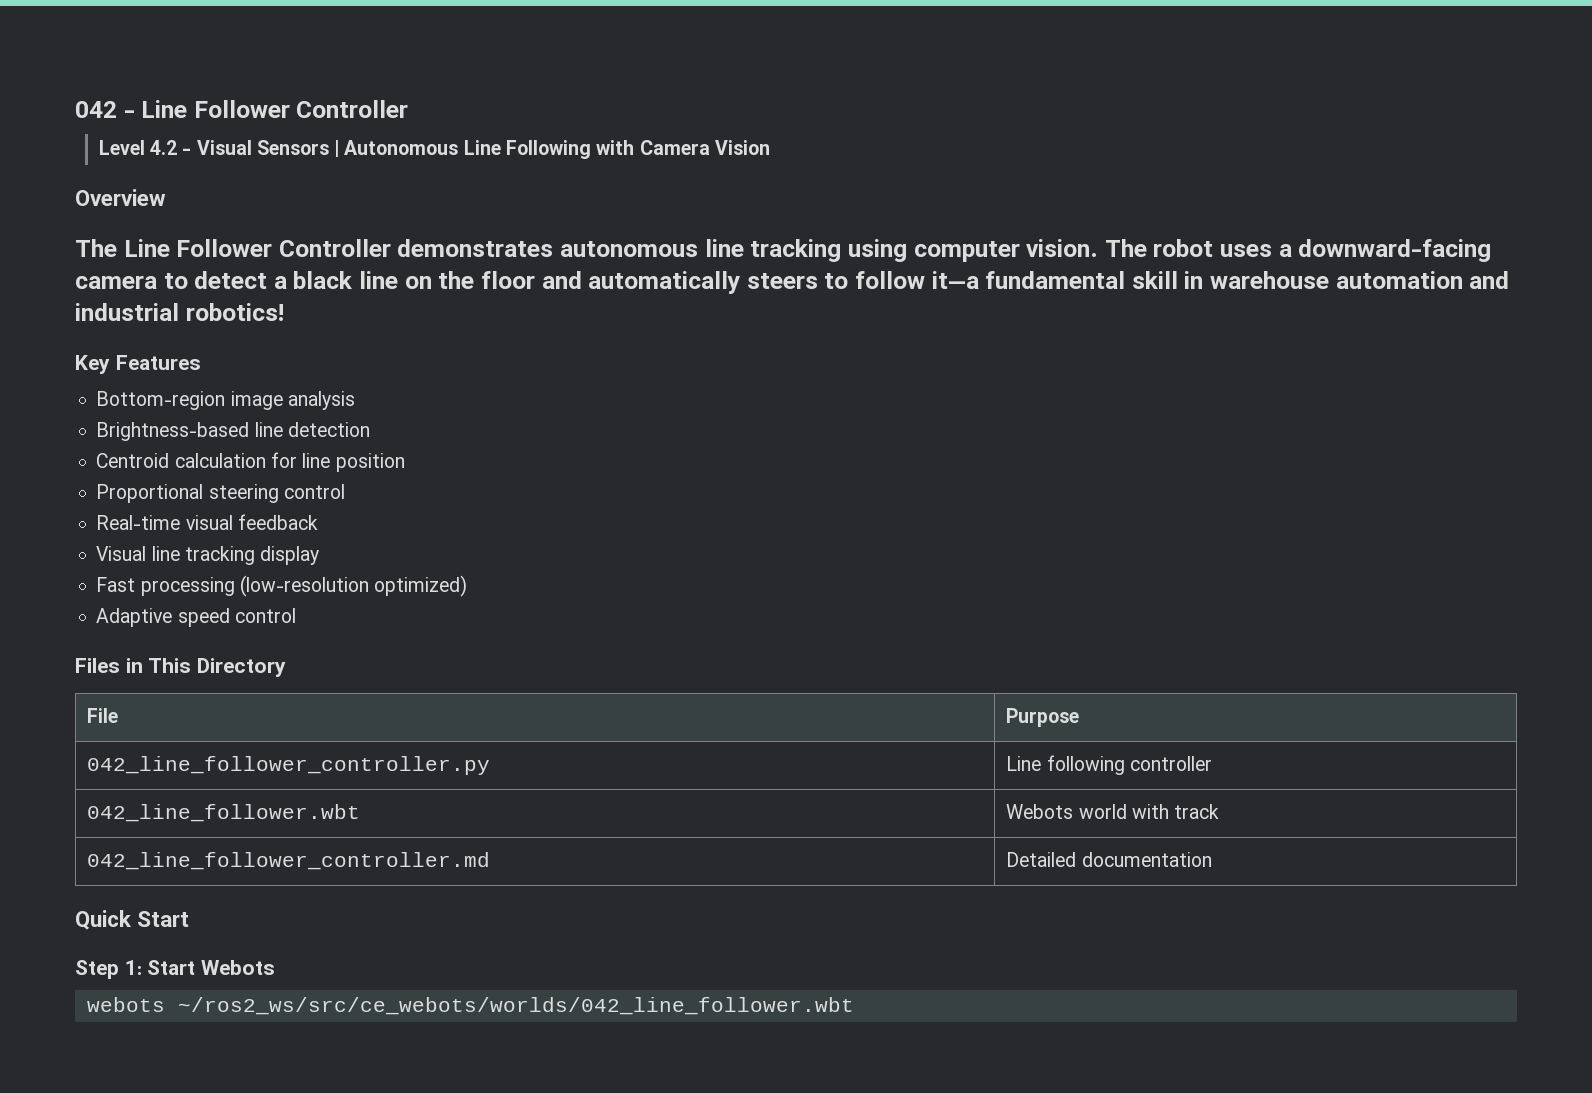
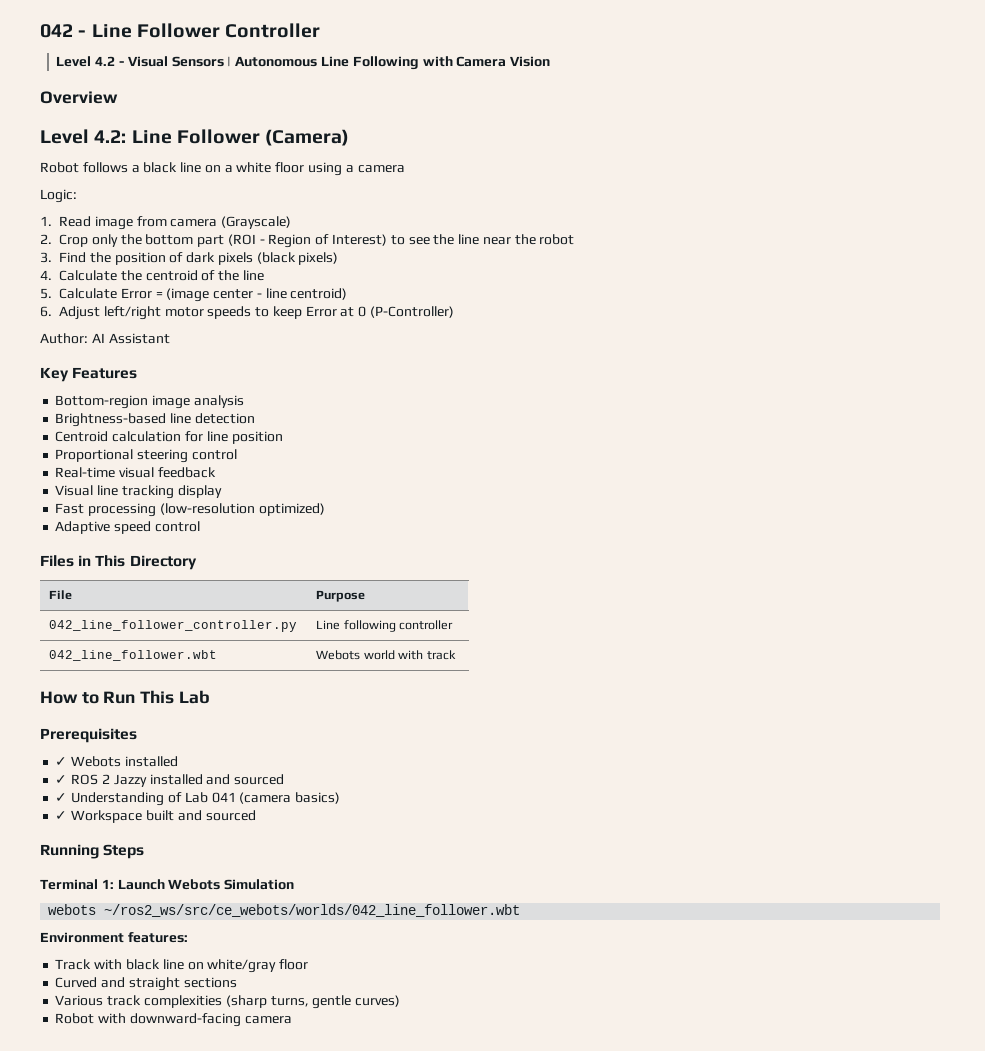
[75,239,1492,262] [75,271,1510,294] [75,303,284,321] The Line Follower Controller demonstrates autonomous line tracking using computer vision. The robot uses a downward-facing camera to detect a black line on the floor and automatically steers to follow it—a fundamental skill in warehouse automation and industrial robotics! -> [40,129,350,146] [40,162,405,176] [40,189,77,203] [40,216,292,230] [40,234,575,248] [40,252,339,265] [40,270,264,281] [40,288,348,302] [40,306,455,320] [40,333,170,344] Level 4.2: Line Follower (Camera) // Robot follows a black line on a white floor using a camera // Logic: // 1. Read image from camera (Grayscale) // 2. Crop only the bottom part (ROI - Region of Interest) to see the line near the robot // 3. Find the position of dark pixels (black pixels) // 4. Calculate the centroid of the line // 5. Calculate Error = (image center - line centroid) // 6. Adjust left/right motor speeds to keep Error at 0 (P-Controller) // Author: AI Assistant
[87,852,491,870] [1006,852,1212,867] [75,910,190,930] [75,960,276,979] // 042_line_follower_controller.md | Detailed documentation // Quick Start // Step 1: Start Webots -> [40,690,210,704] [40,728,137,743] [55,756,178,767] [55,774,285,787] [55,792,341,806] [55,810,256,823] [40,844,145,859] [40,879,295,890] // How to Run This Lab // Prerequisites // ✓ Webots installed // ✓ ROS 2 Jazzy installed and sourced // ✓ Understanding of Lab 041 (camera basics) // ✓ Workspace built and sourced // Running Steps // Terminal 1: Launch Webots Simulation
(854, 1006) none -> [40,932,188,943] [55,959,309,973] [55,977,237,991] [55,995,401,1009] [55,1013,292,1027] // Environment features: // Track with black line on white/gray floor // Curved and straight sections // Various track complexities (sharp turns, gentle curves) // Robot with downward-facing camera

